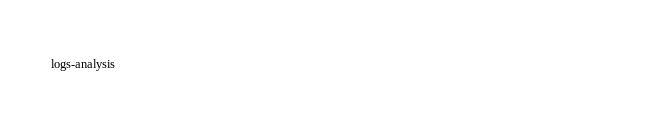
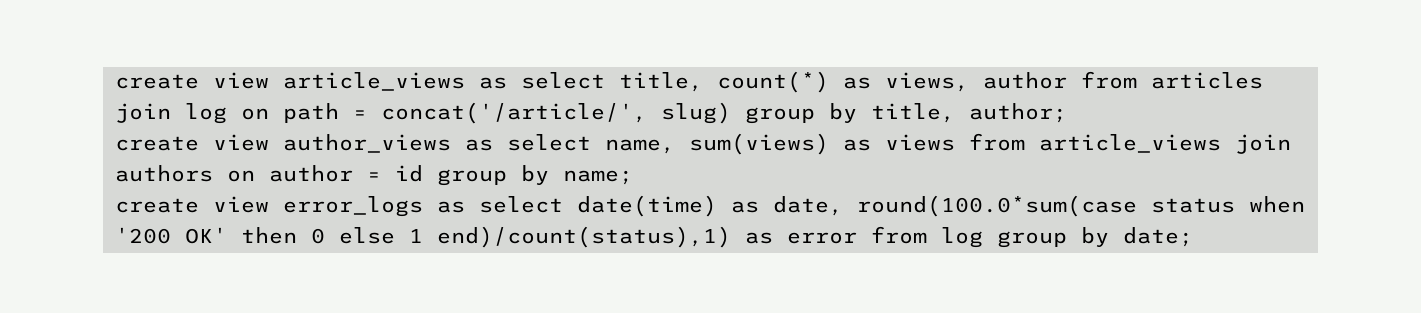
[51,59,115,71] logs-analysis -> [115,71,1264,93] [115,102,1068,124] [115,133,1292,155] [115,165,634,186] [115,195,1306,217] [115,226,1194,248] create view article_views as select title, count(*) as views, author from articles join log on path = concat('/article/', slug) group by title, author; // create view author_views as select name, sum(views) as views from article_views join authors on author = id group by name; // create view error_logs as select date(time) as date, round(100.0*sum(case status when '200 OK' then 0 else 1 end)/count(status),1) as error from log group by date;

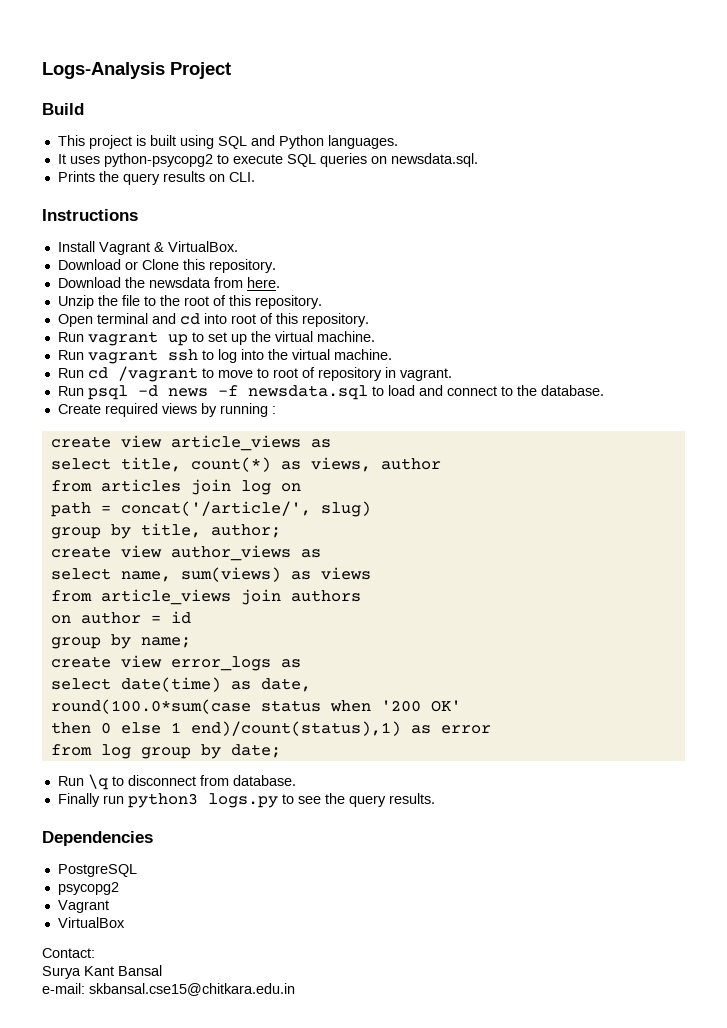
(115, 81) none -> [42,62,231,79] [42,103,84,115] [57,135,398,149] [57,153,478,167] [57,171,255,185] [42,209,138,221] [57,241,238,255] [57,259,276,273] [57,277,280,288] [57,295,322,309] [57,313,369,327] [57,331,375,346] [57,349,392,364] [57,366,452,382] [57,385,604,400] [57,403,276,417] Logs-Analysis Project // Build // This project is built using SQL and Python languages. // It uses python-psycopg2 to execute SQL queries on newsdata.sql. // Prints the query results on CLI. // Instructions // Install Vagrant & VirtualBox. // Download or Clone this repository. // Download the newsdata from here. // Unzip the file to the root of this repository. // Open terminal and cd into root of this repository. // Run vagrant up to set up the virtual machine. // Run vagrant ssh to log into the virtual machine. // Run cd /vagrant to move to root of repository in vagrant. // Run psql -d news -f newsdata.sql to load and connect to the database. // Create required views by running : //
(508, 83) none -> (331, 443) //
(1068, 80) none -> (441, 464) //
(270, 114) none -> (301, 487) //
(732, 113) none -> (371, 509) //
(494, 145) none -> (321, 553) //
(956, 142) none -> (371, 573) //
(214, 173) none -> (361, 596) //
(424, 173) none -> (191, 617) //
(466, 207) none -> (301, 663) //
(844, 206) none -> (311, 685) //
(228, 235) none -> (461, 706) //
(858, 238) none -> (491, 729) //
(1194, 237) none -> [57,774,296,790] [57,793,435,808] [42,831,153,846] [57,864,137,877] [57,882,119,895] [57,900,109,913] [57,917,125,928] [42,948,95,958] [42,965,162,979] [42,983,295,996] // Run \q to disconnect from database. // Finally run python3 logs.py to see the query results. // Dependencies // PostgreSQL // psycopg2 // Vagrant // VirtualBox // Contact: // Surya Kant Bansal // e-mail: skbansal.cse15@chitkara.edu.in

